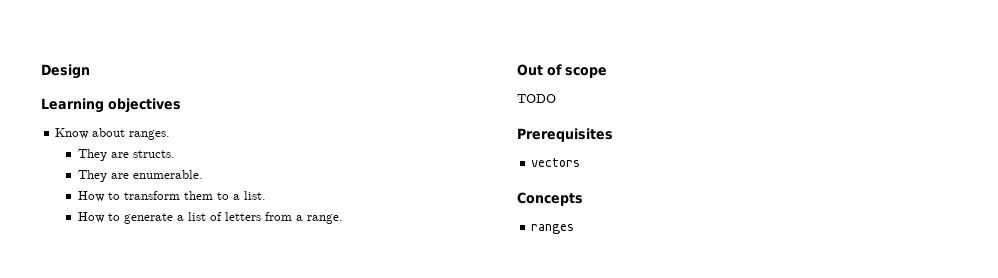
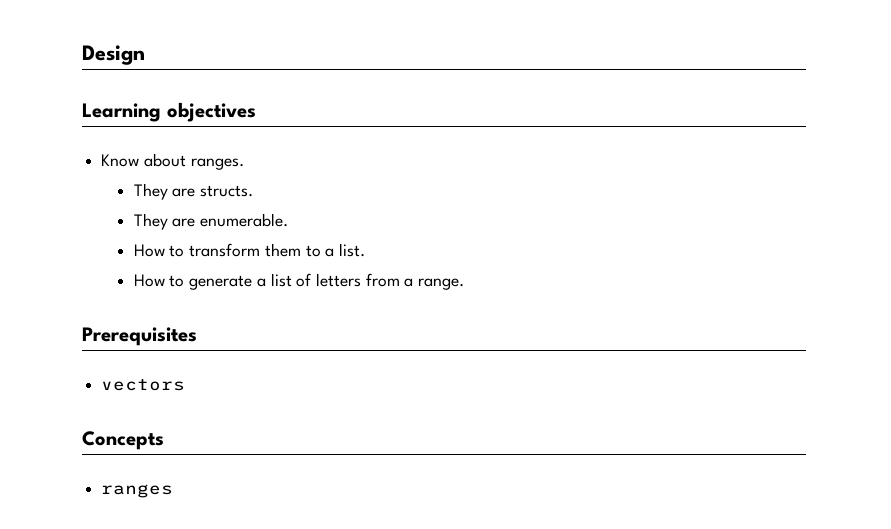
[517,64,607,78] [517,94,556,103] // Out of scope // TODO -> (465, 284) none

